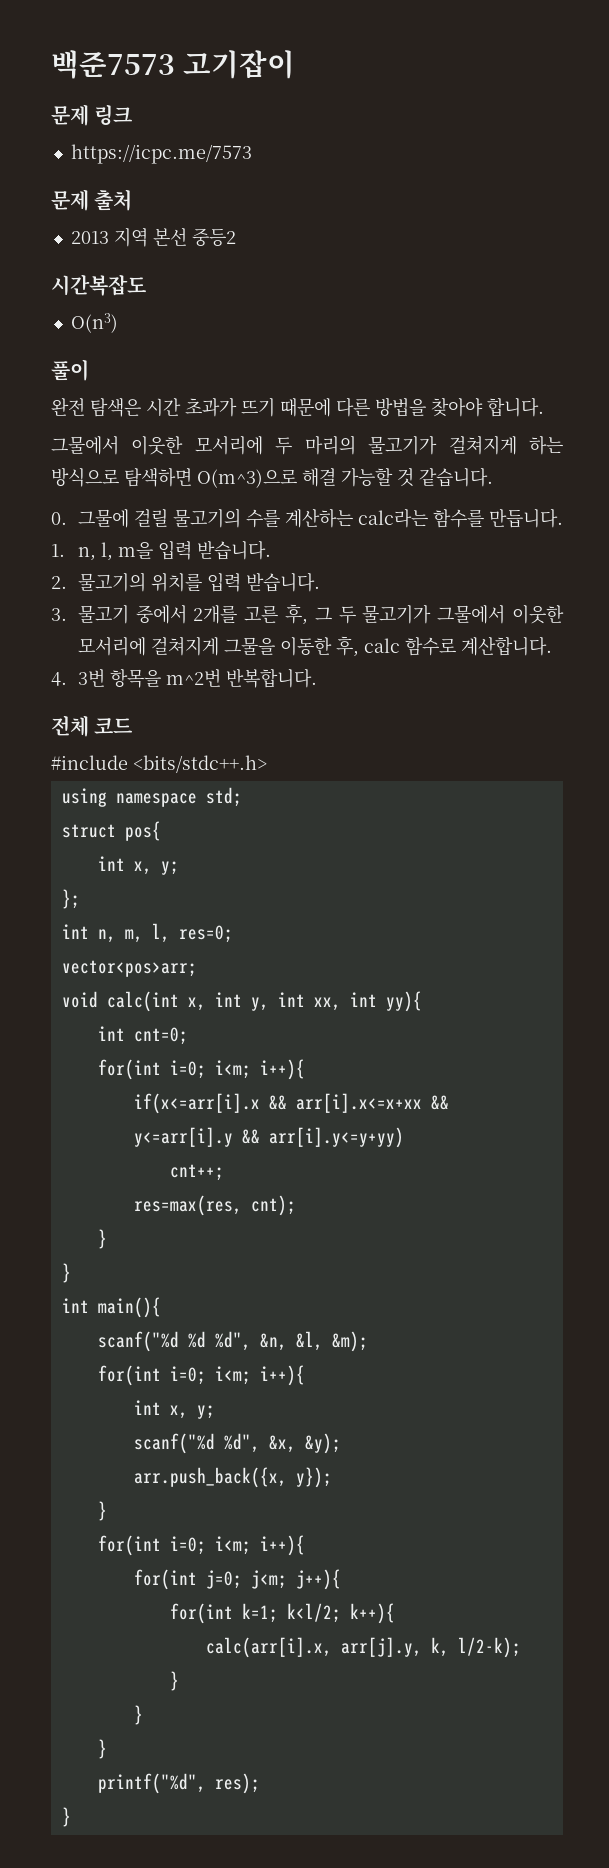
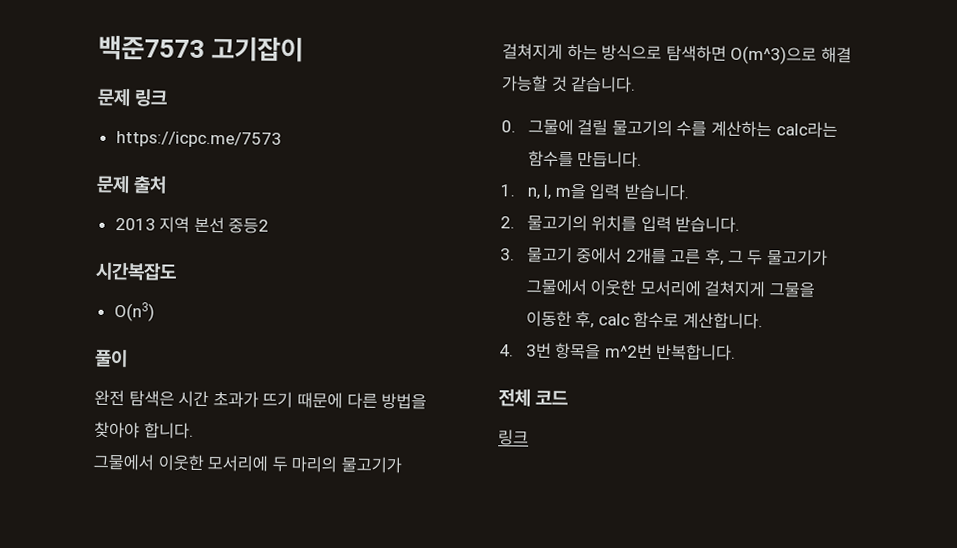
[51,755,267,773] [61,787,242,807] [61,821,161,841] [97,856,179,875] [61,889,80,909] [61,923,233,943] [61,960,197,977] [61,991,422,1012] [97,1026,188,1045] [97,1059,305,1080] [133,1093,449,1114] [133,1127,404,1148] [169,1164,224,1181] [133,1195,296,1216] [97,1229,107,1249] [61,1263,71,1283] [61,1297,161,1318] [97,1331,368,1352] [97,1365,305,1386] [133,1400,215,1419] [133,1433,341,1454] [133,1467,332,1488] [97,1501,107,1521] [97,1535,305,1556] [133,1569,341,1590] [169,1603,395,1624] [205,1637,521,1658] [169,1671,179,1691] [133,1705,143,1725] [97,1739,107,1759] [97,1773,260,1794] [61,1807,71,1827] #include <bits/stdc++.h> // using namespace std; // struct pos{ // int x, y; // }; // int n, m, l, res=0; // vector<pos>arr; // void calc(int x, int y, int xx, int yy){ // int cnt=0; // for(int i=0; i<m; i++){ // if(x<=arr[i].x && arr[i].x<=x+xx && y<=arr[i].y && arr[i].y<=y+yy) // cnt++; // res=max(res, cnt); // } // } // int main(){ // scanf("%d %d %d", &n, &l, &m); // for(int i=0; i<m; i++){ // int x, y; // scanf("%d %d", &x, &y); // arr.push_back({x, y}); // } // for(int i=0; i<m; i++){ // for(int j=0; j<m; j++){ // for(int k=1; k<l/2; k++){ // calc(arr[i].x, arr[j].y, k, l/2-k); // } // } // } // printf("%d", res); // } -> [498,429,529,446] 링크

